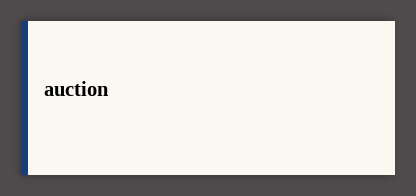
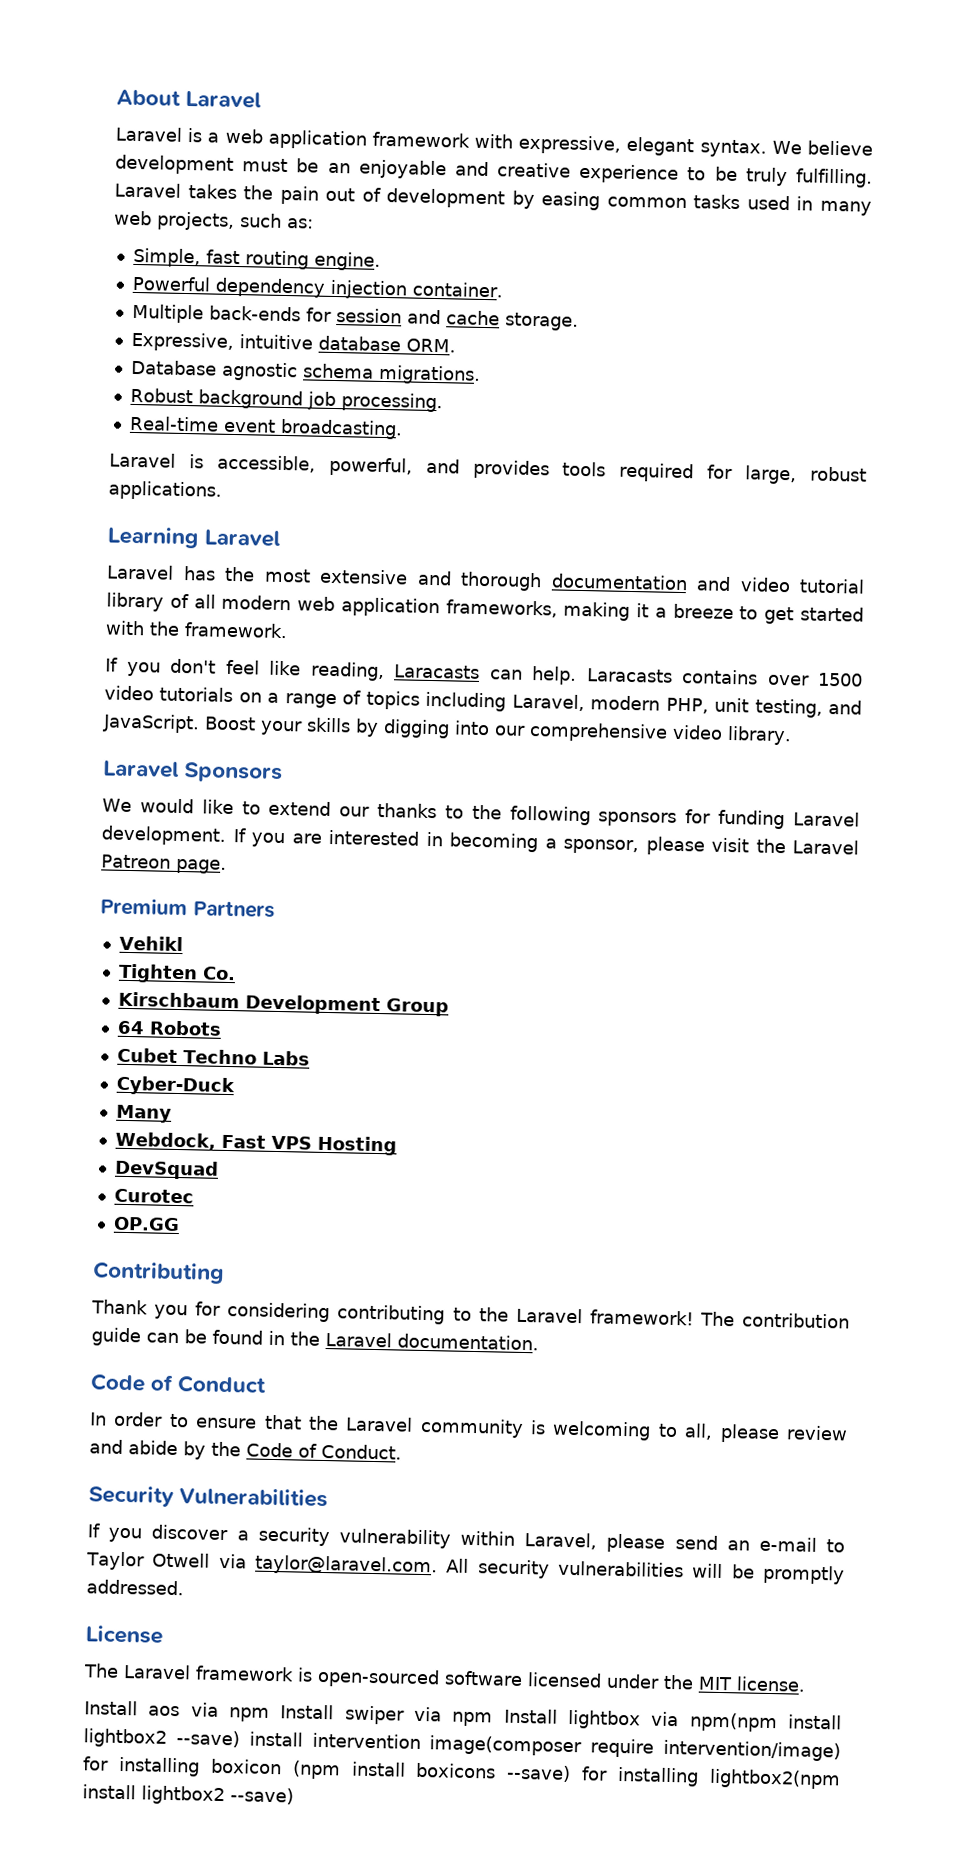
[44,81,109,96] auction -> [116,89,262,109] [115,126,873,158] [115,154,873,188] [114,182,873,216] [114,210,314,231] [132,247,381,271] [131,275,503,300] [131,303,579,331] [130,331,456,353] [130,359,481,385] [129,387,443,413] [128,415,403,440] [109,452,867,485] [108,480,222,501] [107,526,281,549] [106,564,865,594] [106,592,864,625] [105,620,288,639] [105,657,863,687] [104,685,862,718] [102,713,792,746] [103,760,284,784] [102,798,860,830] [101,825,859,856] [101,854,227,874] [100,897,275,918] [118,935,183,952] [117,963,236,984] [117,991,449,1017] [116,1020,222,1036] [116,1047,310,1066] [115,1075,235,1097] [115,1104,172,1123] [114,1131,397,1156] [113,1159,219,1180] [113,1188,194,1204] [112,1216,180,1232] [92,1261,225,1284] [91,1299,851,1329] [91,1327,539,1351] [90,1373,267,1394] [89,1411,848,1444] [89,1439,402,1460] [88,1485,329,1508] [87,1523,845,1553] [86,1551,845,1585] [86,1579,184,1596] [85,1625,163,1644] [83,1663,806,1692] [84,1700,843,1733] [83,1728,841,1762] [83,1756,842,1790] [82,1784,294,1806] About Laravel // Laravel is a web application framework with expressive, elegant syntax. We believe development must be an enjoyable and creative experience to be truly fulfilling. Laravel takes the pain out of development by easing common tasks used in many web projects, such as: // Simple, fast routing engine. // Powerful dependency injection container. // Multiple back-ends for session and cache storage. // Expressive, intuitive database ORM. // Database agnostic schema migrations. // Robust background job processing. // Real-time event broadcasting. // Laravel is accessible, powerful, and provides tools required for large, robust applications. // Learning Laravel // Laravel has the most extensive and thorough documentation and video tutorial library of all modern web application frameworks, making it a breeze to get started with the framework. // If you don't feel like reading, Laracasts can help. Laracasts contains over 1500 video tutorials on a range of topics including Laravel, modern PHP, unit testing, and JavaScript. Boost your skills by digging into our comprehensive video library. // Laravel Sponsors // We would like to extend our thanks to the following sponsors for funding Laravel development. If you are interested in becoming a sponsor, please visit the Laravel Patreon page. // Premium Partners // Vehikl // Tighten Co. // Kirschbaum Development Group // 64 Robots // Cubet Techno Labs // Cyber-Duck // Many // Webdock, Fast VPS Hosting // DevSquad // Curotec // OP.GG // Contributing // Thank you for considering contributing to the Laravel framework! The contribution guide can be found in the Laravel documentation. // Code of Conduct // In order to ensure that the Laravel community is welcoming to all, please review and abide by the Code of Conduct. // Security Vulnerabilities // If you discover a security vulnerability within Laravel, please send an e-mail to Taylor Otwell via taylor@laravel.com. All security vulnerabilities will be promptly addressed. // License // The Laravel framework is open-sourced software licensed under the MIT license. // Install aos via npm Install swiper via npm Install lightbox via npm(npm install lightbox2 --save) install intervention image(composer require intervention/image) for installing boxicon (npm install boxicons --save) for installing lightbox2(npm install lightbox2 --save)

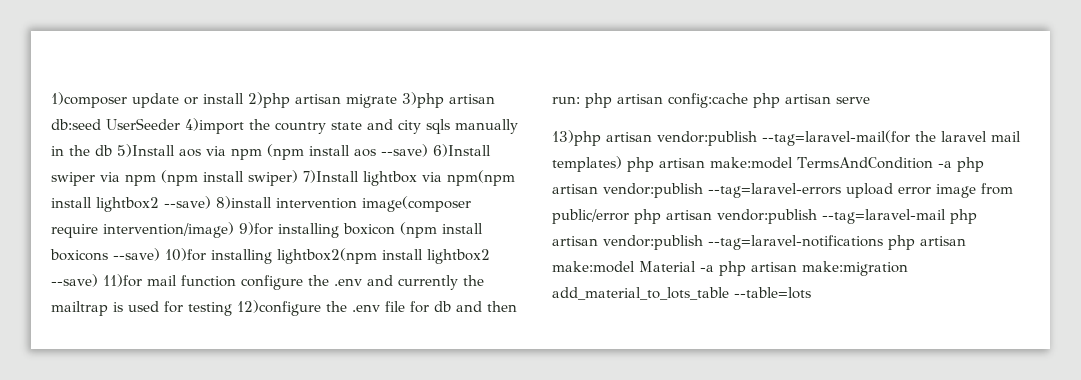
[116,89,262,109] [115,126,873,158] [115,154,873,188] [114,182,873,216] [114,210,314,231] [132,247,381,271] [131,275,503,300] [131,303,579,331] [130,331,456,353] [130,359,481,385] [129,387,443,413] [128,415,403,440] [109,452,867,485] [108,480,222,501] [107,526,281,549] [106,564,865,594] [106,592,864,625] [105,620,288,639] [105,657,863,687] [104,685,862,718] [102,713,792,746] [103,760,284,784] [102,798,860,830] [101,825,859,856] [101,854,227,874] [100,897,275,918] [118,935,183,952] [117,963,236,984] [117,991,449,1017] [116,1020,222,1036] [116,1047,310,1066] [115,1075,235,1097] [115,1104,172,1123] [114,1131,397,1156] [113,1159,219,1180] [113,1188,194,1204] [112,1216,180,1232] [92,1261,225,1284] [91,1299,851,1329] [91,1327,539,1351] [90,1373,267,1394] [89,1411,848,1444] [89,1439,402,1460] [88,1485,329,1508] [87,1523,845,1553] [86,1551,845,1585] [86,1579,184,1596] [85,1625,163,1644] [83,1663,806,1692] [84,1700,558,1727] About Laravel // Laravel is a web application framework with expressive, elegant syntax. We believe development must be an enjoyable and creative experience to be truly fulfilling. Laravel takes the pain out of development by easing common tasks used in many web projects, such as: // Simple, fast routing engine. // Powerful dependency injection container. // Multiple back-ends for session and cache storage. // Expressive, intuitive database ORM. // Database agnostic schema migrations. // Robust background job processing. // Real-time event broadcasting. // Laravel is accessible, powerful, and provides tools required for large, robust applications. // Learning Laravel // Laravel has the most extensive and thorough documentation and video tutorial library of all modern web application frameworks, making it a breeze to get started with the framework. // If you don't feel like reading, Laracasts can help. Laracasts contains over 1500 video tutorials on a range of topics including Laravel, modern PHP, unit testing, and JavaScript. Boost your skills by digging into our comprehensive video library. // Laravel Sponsors // We would like to extend our thanks to the following sponsors for funding Laravel development. If you are interested in becoming a sponsor, please visit the Laravel Patreon page. // Premium Partners // Vehikl // Tighten Co. // Kirschbaum Development Group // 64 Robots // Cubet Techno Labs // Cyber-Duck // Many // Webdock, Fast VPS Hosting // DevSquad // Curotec // OP.GG // Contributing // Thank you for considering contributing to the Laravel framework! The contribution guide can be found in the Laravel documentation. // Code of Conduct // In order to ensure that the Laravel community is welcoming to all, please review and abide by the Code of Conduct. // Security Vulnerabilities // If you discover a security vulnerability within Laravel, please send an e-mail to Taylor Otwell via taylor@laravel.com. All security vulnerabilities will be promptly addressed. // License // The Laravel framework is open-sourced software licensed under the MIT license. // Install aos via npm Install swiper via npm Install -> [51,92,495,108] [51,118,518,134] [51,144,491,160] [51,170,359,186] 1)composer update or install 2)php artisan migrate 3)php artisan db:seed UserSeeder 4)import the country state and city sqls manually in the db 5)Install aos via npm (npm install aos --save) 6)Install swiper via npm (npm install swiper) 7)Install
[248,1731,303,1747] install -> [216,196,272,209] 8)install
[83,1756,109,1771] for -> [239,222,273,235] 9)for
[581,1766,609,1781] for -> [165,248,206,261] 10)for
(294, 1796) none -> [103,274,484,290] [51,300,517,316] [552,93,870,108] [552,130,1021,146] [552,156,984,172] [552,183,1013,198] [552,209,977,224] [552,235,966,250] [552,261,908,276] [552,287,811,300] 11)for mail function configure the .env and currently the mailtrap is used for testing 12)configure the .env file for db and then run: php artisan config:cache php artisan serve // 13)php artisan vendor:publish --tag=laravel-mail(for the laravel mail templates) php artisan make:model TermsAndCondition -a php artisan vendor:publish --tag=laravel-errors upload error image from public/error php artisan vendor:publish --tag=laravel-mail php artisan vendor:publish --tag=laravel-notifications php artisan make:model Material -a php artisan make:migration add_material_to_lots_table --table=lots

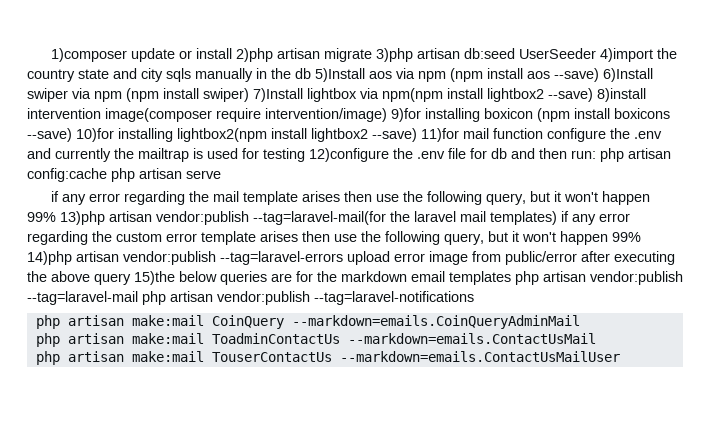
(870, 100) none -> [51,191,651,205] [27,212,56,222] if any error regarding the mail template arises then use the following query, but it won't happen 99%
[627,157,984,172] php artisan make:model TermsAndCondition -a php -> [561,211,630,225] [27,231,641,245] [27,251,72,265] if any error regarding the custom error template arises then use the following query, but it won't happen 99% 14)php
(629, 216) none -> [581,251,675,265] [27,271,511,285] after executing the above query 15)the below queries are for the markdown email templates
[888,235,966,250] [552,261,908,276] [552,287,811,300] php artisan make:model Material -a php artisan make:migration add_material_to_lots_table --table=lots -> [35,315,580,329] [35,333,596,347] [35,351,620,365] // php artisan make:mail CoinQuery --markdown=emails.CoinQueryAdminMail // php artisan make:mail ToadminContactUs --markdown=emails.ContactUsMail // php artisan make:mail TouserContactUs --markdown=emails.ContactUsMailUser

